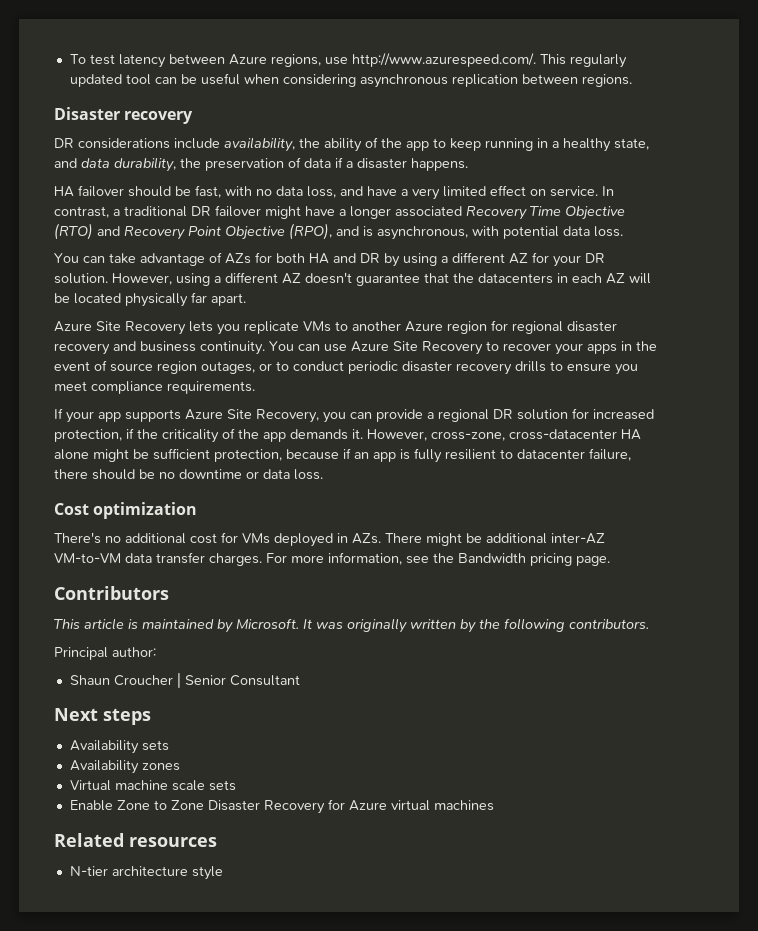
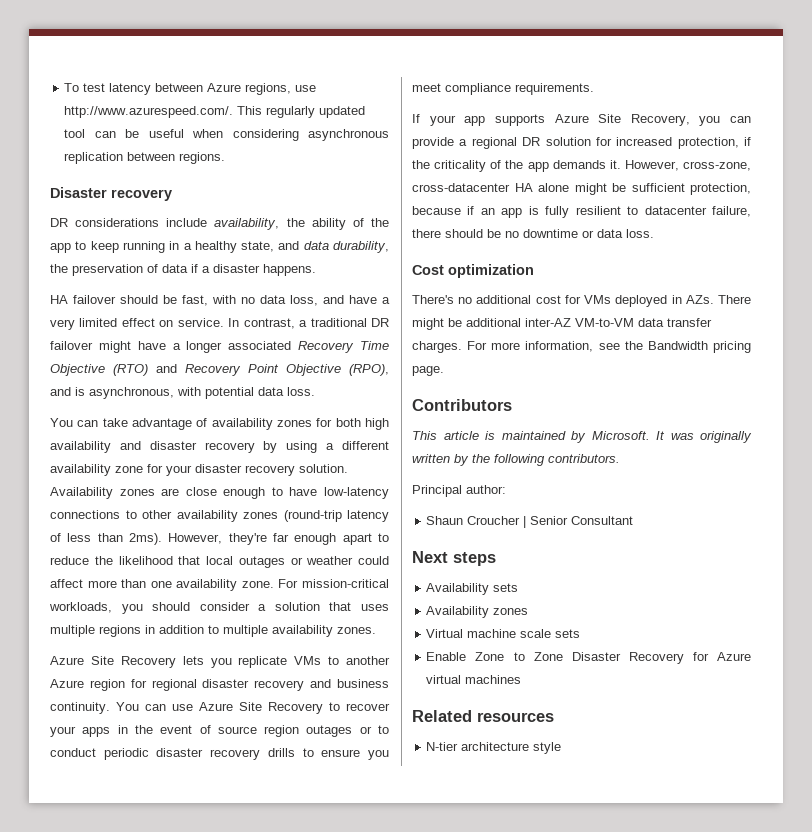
[225,252,605,267] [54,272,651,286] [54,292,246,307] AZs for both HA and DR by using a different AZ for your DR solution. However, using a different AZ doesn't guarantee that the datacenters in each AZ will be located physically far apart. -> [211,418,389,430] [50,441,389,453] [50,464,348,476] [50,487,389,499] [50,510,389,522] [50,533,389,545] [50,556,389,568] [50,579,389,591] [49,602,389,614] [50,625,376,637] availability zones for both high availability and disaster recovery by using a different availability zone for your disaster recovery solution. Availability zones are close enough to have low-latency connections to other availability zones (round-trip latency of less than 2ms). However, they're far enough apart to reduce the likelihood that local outages or weather could affect more than one availability zone. For mission-critical workloads, you should consider a solution that uses multiple regions in addition to multiple availability zones.
[201,361,255,374] outages, -> [306,725,353,737] outages

